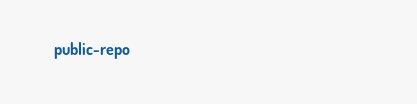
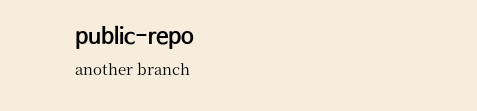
(130, 50) none -> [75,62,191,75] // another branch

